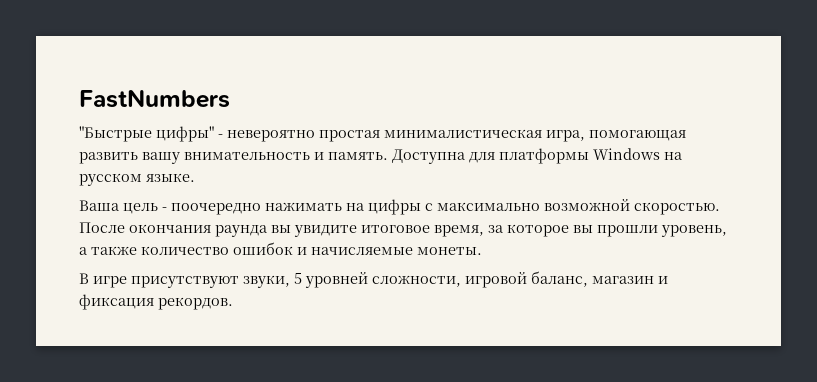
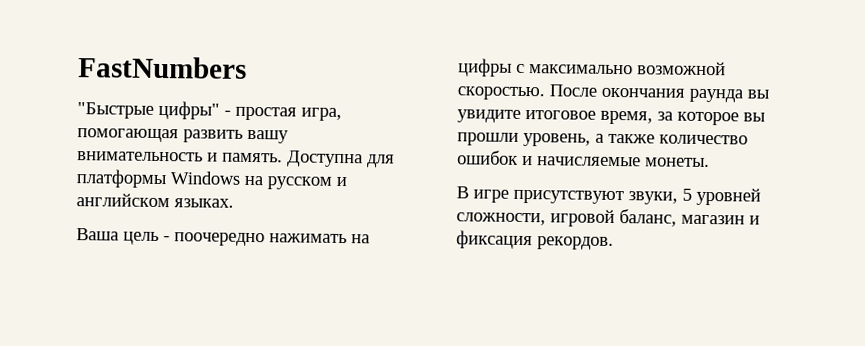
[227,129,542,142] невероятно простая минималистическая -> [235,106,297,121] простая
[146,173,195,182] языке. -> [336,176,347,187] [76,193,234,208] и английском языках.

